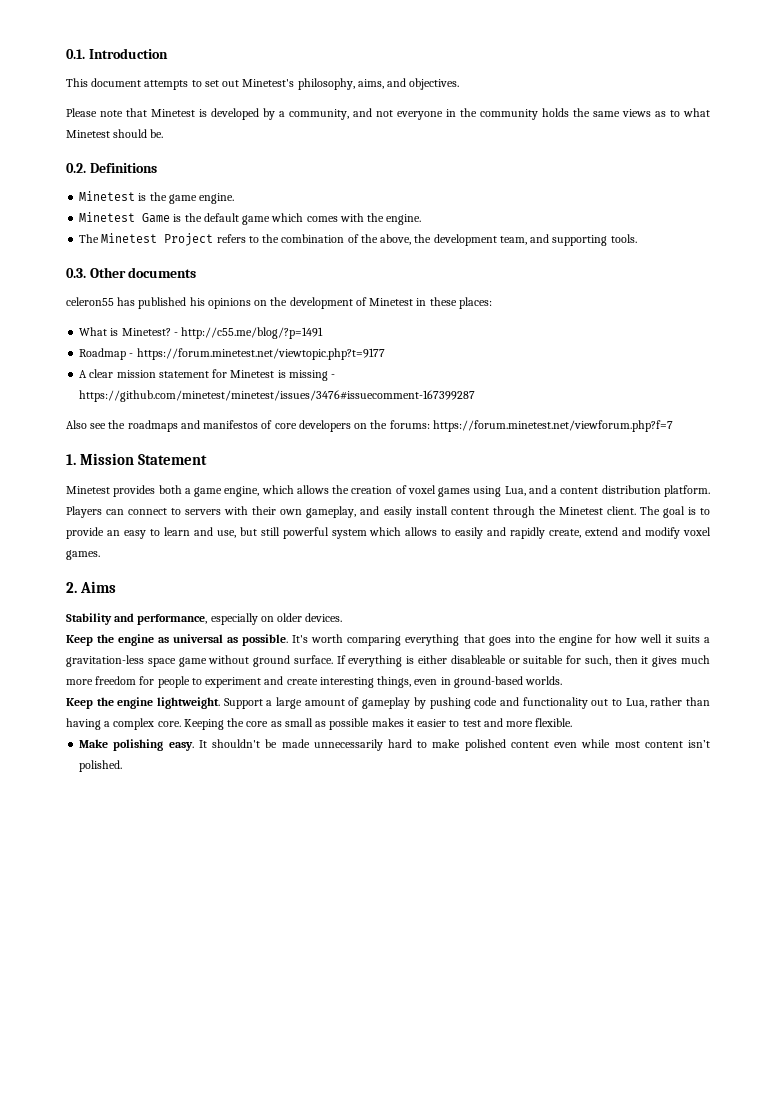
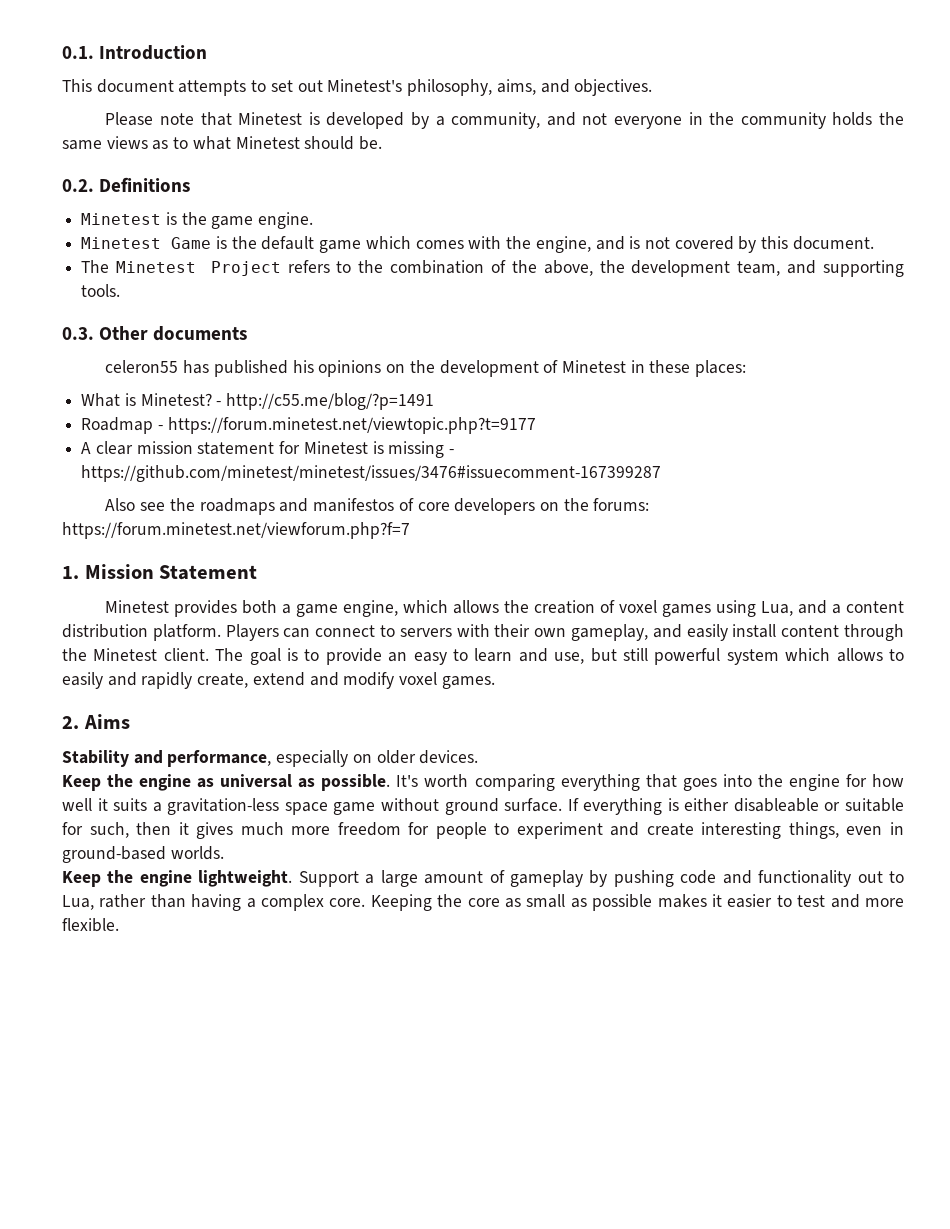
[386,214,422,225] engine. -> [535,236,874,253] engine, and is not covered by this document.
[79,739,711,751] [79,760,123,772] // Make polishing easy. It shouldn't be made unnecessarily hard to make polished content even while most content isn’t polished. -> (119, 925) none

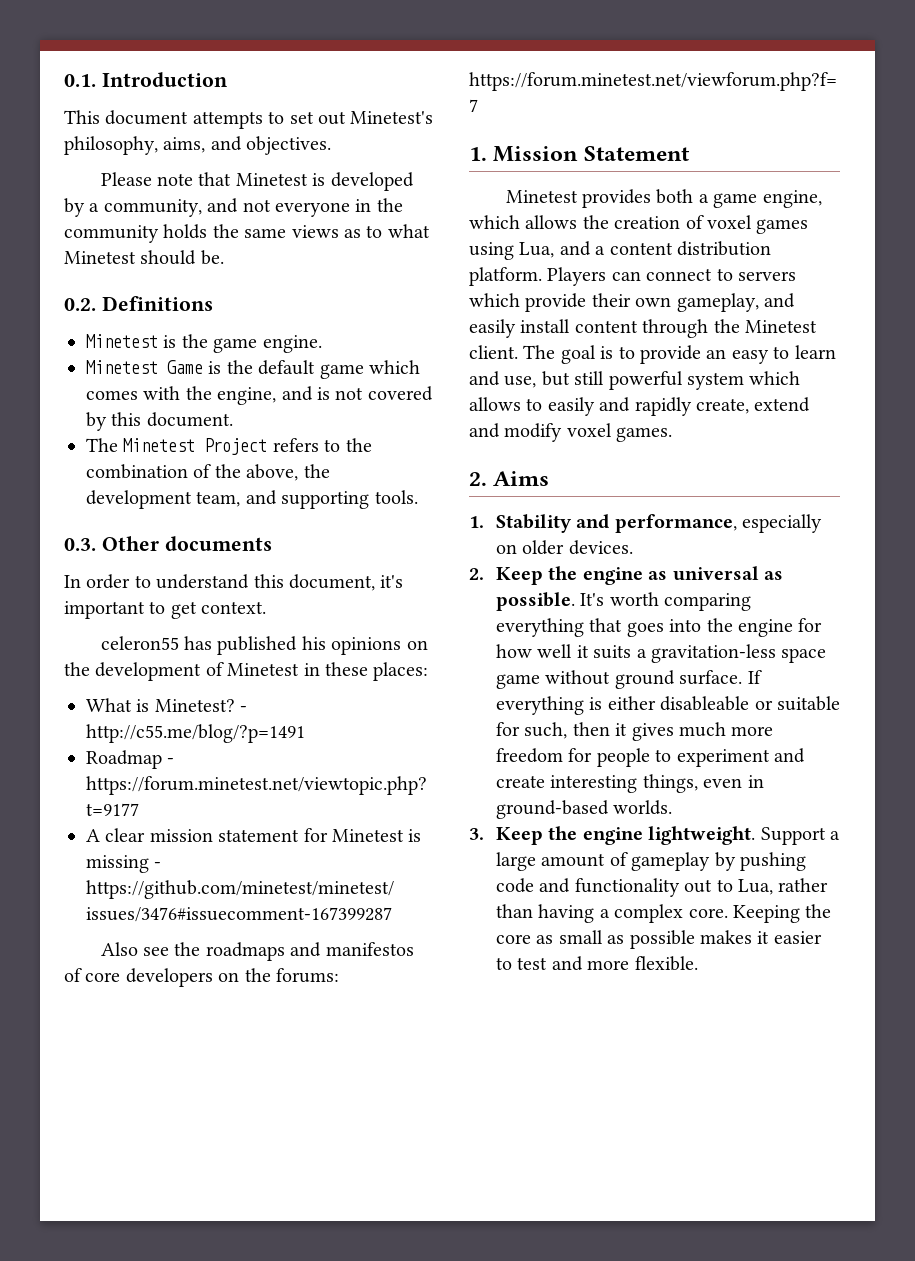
(248, 333) none -> [64,574,404,591] [64,601,267,619] // In order to understand this document, it's important to get context.
[456,624,490,637] with -> [469,293,587,312] which provide
(130, 721) none -> [469,516,484,528] 1.
(479, 757) none -> [469,568,484,580] 2.
(224, 853) none -> [469,828,484,840] 3.

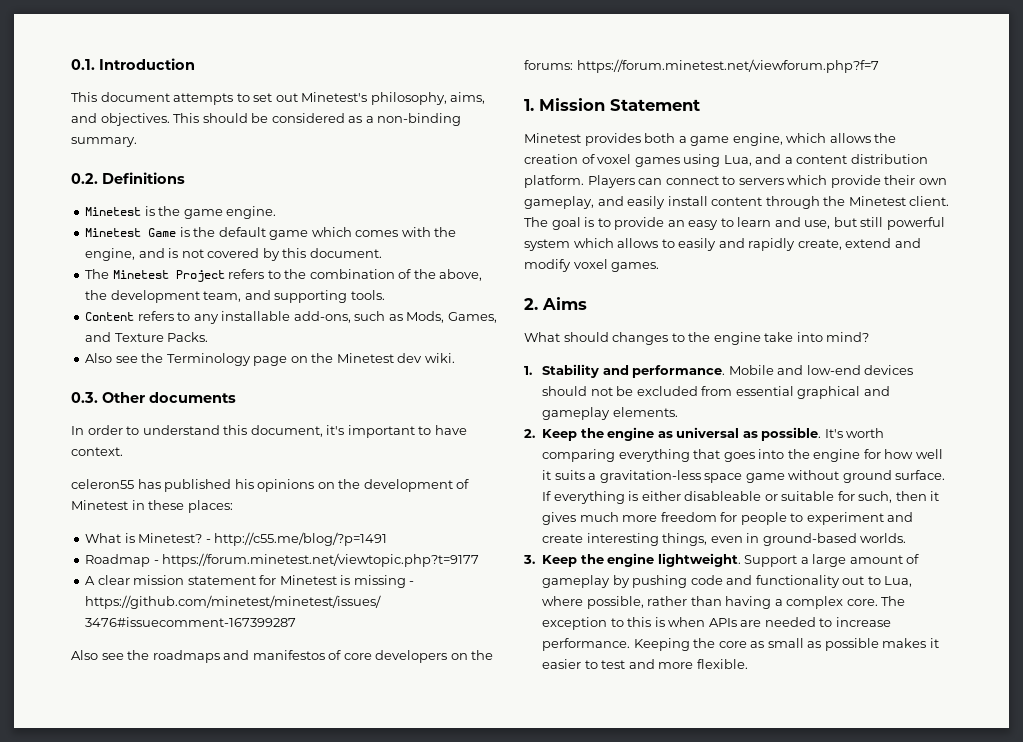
[100,172,414,191] [64,198,403,217] [64,224,430,243] [64,250,224,265] // Please note that Minetest is developed by a community, and not everyone in the community holds the same views as to what Minetest should be. -> [173,113,462,126] [71,137,137,147] This should be considered as a non-binding summary.
(418, 497) none -> [85,311,497,324] [85,332,209,342] [85,353,455,366] // Content refers to any installable add-ons, such as Mods, Games, and Texture Packs. // Also see the Terminology page on the Minetest dev wiki.
[170,601,197,619] get -> [434,425,467,435] have
[469,514,823,533] [495,540,633,555] 1. Stability and performance, especially on older devices. -> [524,332,870,345] [524,364,914,378] [542,386,890,399] [542,407,678,420] What should changes to the engine take into mind? // 1. Stability and performance. Mobile and low-end devices should not be excluded from essential graphical and gameplay elements.
(773, 887) none -> [542,596,644,609] where possible,
(728, 913) none -> [881,596,906,606] [542,617,891,630] [542,638,631,651] The exception to this is when APIs are needed to increase performance.

